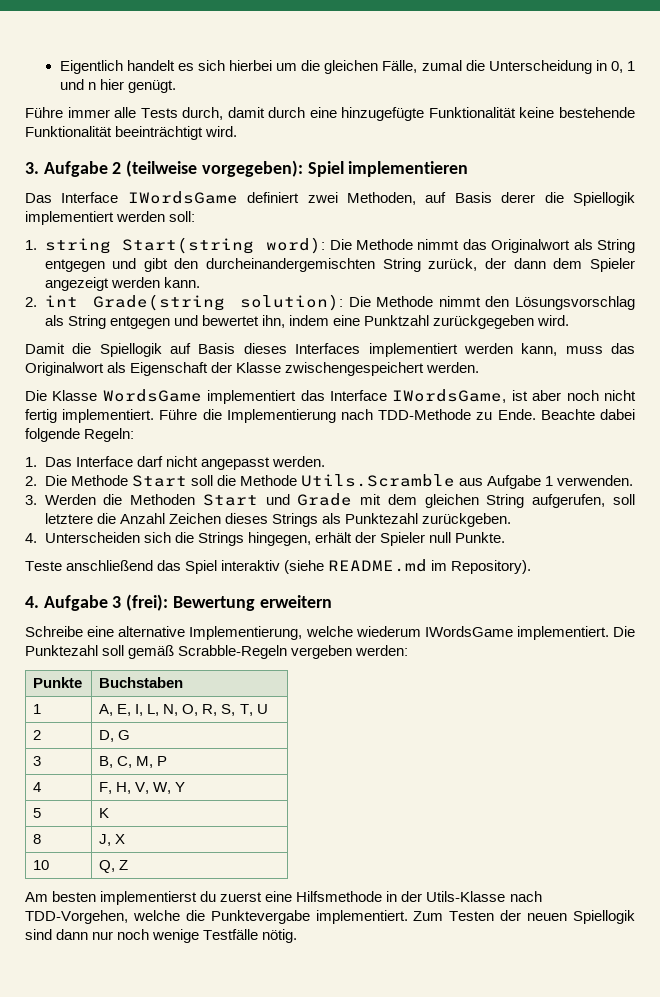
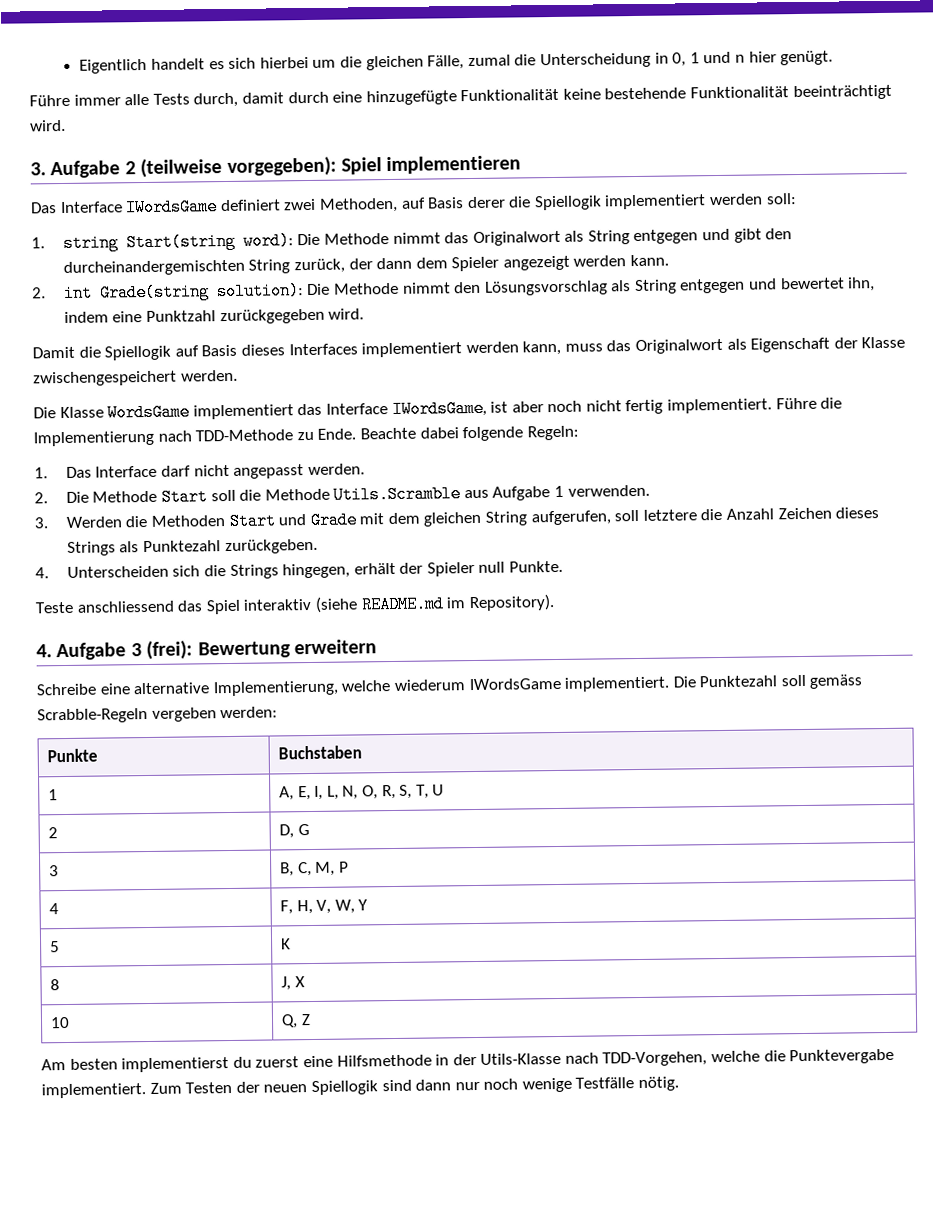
[66,560,154,571] anschließend -> [76,600,175,613] anschliessend
[128,645,175,659] gemäß -> [809,674,863,689] gemäss

